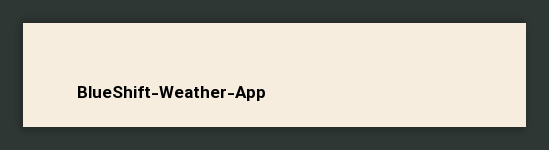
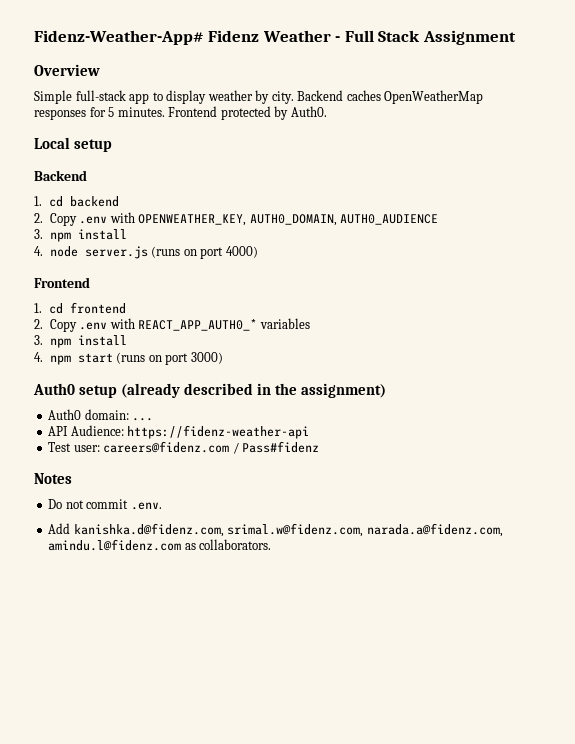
[77,86,266,101] BlueShift-Weather-App -> [34,30,516,45] [34,64,100,76] [34,90,484,104] [34,106,327,120] [34,137,113,152] [34,170,87,181] [34,196,119,207] [34,212,439,226] [34,229,127,242] [34,246,258,259] [34,277,90,288] [34,302,126,314] [34,318,310,332] [34,335,127,348] [34,352,223,365] [33,383,387,398] [48,409,154,421] [48,425,310,439] [48,441,320,454] [34,473,72,484] [48,499,162,510] [48,523,503,537] [48,539,272,551] Fidenz-Weather-App# Fidenz Weather - Full Stack Assignment // Overview // Simple full-stack app to display weather by city. Backend caches OpenWeatherMap responses for 5 minutes. Frontend protected by Auth0. // Local setup // Backend // 1. cd backend // 2. Copy .env with OPENWEATHER_KEY, AUTH0_DOMAIN, AUTH0_AUDIENCE // 3. npm install // 4. node server.js (runs on port 4000) // Frontend // 1. cd frontend // 2. Copy .env with REACT_APP_AUTH0_* variables // 3. npm install // 4. npm start (runs on port 3000) // Auth0 setup (already described in the assignment) // Auth0 domain: ... // API Audience: https://fidenz-weather-api // Test user: careers@fidenz.com / Pass#fidenz // Notes // Do not commit .env. // Add kanishka.d@fidenz.com, srimal.w@fidenz.com, narada.a@fidenz.com, amindu.l@fidenz.com as collaborators.

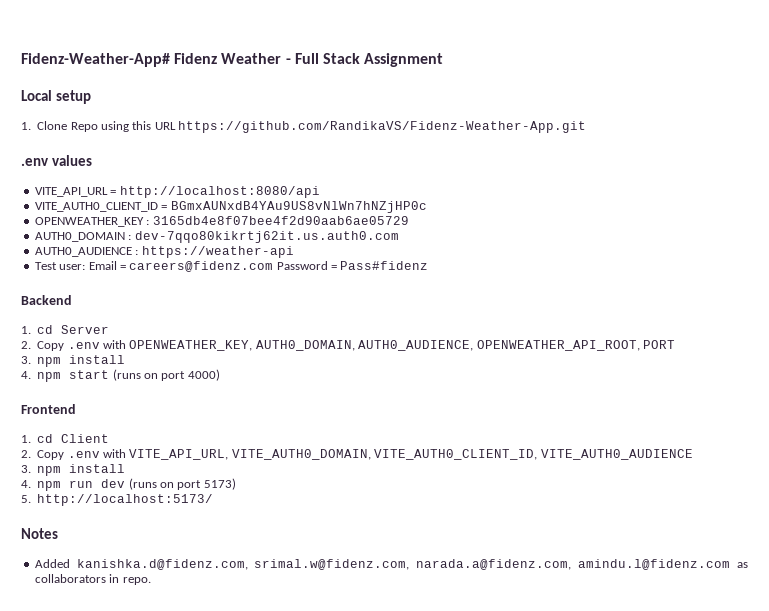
[34,64,100,76] [34,90,484,104] [34,106,327,120] [34,137,113,152] Overview // Simple full-stack app to display weather by city. Backend caches OpenWeatherMap responses for 5 minutes. Frontend protected by Auth0. // Local setup -> [21,90,91,104] [21,121,587,133] [21,155,92,166] [34,186,320,198] [34,201,427,213] [34,216,409,227] [34,231,399,243] [34,246,294,258] [34,261,429,272] Local setup // 1. Clone Repo using this URL https://github.com/RandikaVS/Fidenz-Weather-App.git // .env values // VITE_API_URL = http://localhost:8080/api // VITE_AUTH0_CLIENT_ID = BGmxAUNxdB4YAu9US8vNlWn7hNZjHP0c // OPENWEATHER_KEY : 3165db4e8f07bee4f2d90aab6ae05729 // AUTH0_DOMAIN : dev-7qqo80kikrtj62it.us.auth0.com // AUTH0_AUDIENCE : https://weather-api // Test user: Email = careers@fidenz.com Password = Pass#fidenz
[69,196,119,207] backend -> [61,325,110,334] Server
[340,214,439,225] [34,229,127,242] [34,246,258,259] [34,277,90,288] [34,302,126,314] [34,318,310,332] AUTH0_AUDIENCE // 3. npm install // 4. node server.js (runs on port 4000) // Frontend // 1. cd frontend // 2. Copy .env with REACT_APP_AUTH0_* variables -> [358,340,675,351] AUTH0_AUDIENCE, OPENWEATHER_API_ROOT, PORT
[190,352,223,364] [33,383,387,398] [48,409,154,421] [48,425,310,439] [48,441,320,454] [34,473,72,484] [48,499,162,510] [48,523,71,534] 3000) // Auth0 setup (already described in the assignment) // Auth0 domain: ... // API Audience: https://fidenz-weather-api // Test user: careers@fidenz.com / Pass#fidenz // Notes // Do not commit .env. // Add -> [187,369,220,381] [21,404,76,414] [21,434,110,443] [21,449,693,460] [21,464,126,476] [21,478,236,491] [21,494,214,506] [21,528,58,539] [34,559,70,568] 4000) // Frontend // 1. cd Client // 2. Copy .env with VITE_API_URL, VITE_AUTH0_DOMAIN, VITE_AUTH0_CLIENT_ID, VITE_AUTH0_AUDIENCE // 3. npm install // 4. npm run dev (runs on port 5173) // 5. http://localhost:5173/ // Notes // Added
[199,539,272,550] collaborators. -> [34,574,151,585] collaborators in repo.

